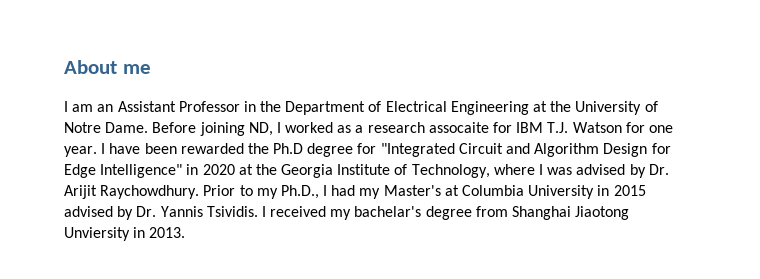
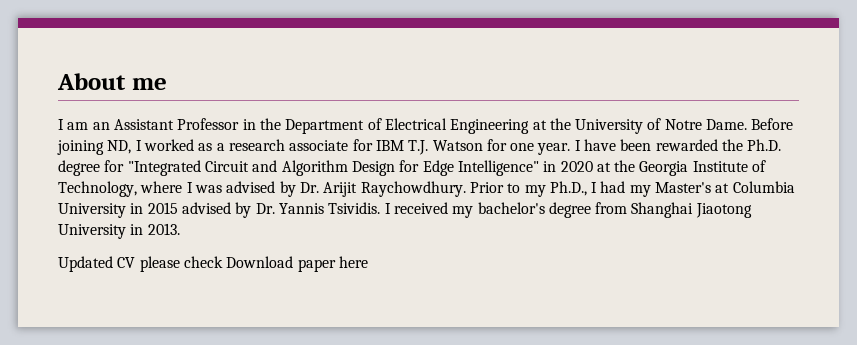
[428,122,489,133] assocaite -> [289,140,349,151] associate
[273,143,304,154] Ph.D -> [747,139,782,151] Ph.D.
[354,206,422,217] bachelar's -> [477,202,545,214] bachelor's
[64,227,130,241] Unviersity -> [58,224,126,239] University
(186, 232) none -> [58,256,368,272] // Updated CV please check Download paper here

